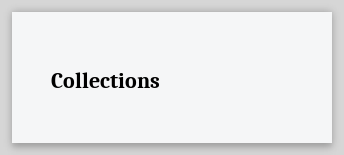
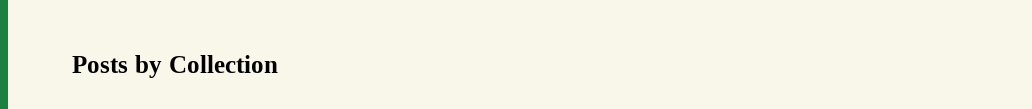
[51,72,160,88] Collections -> [72,55,278,78] Posts by Collection

